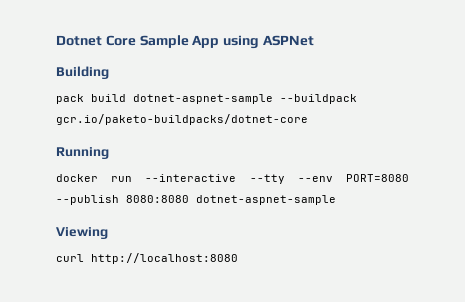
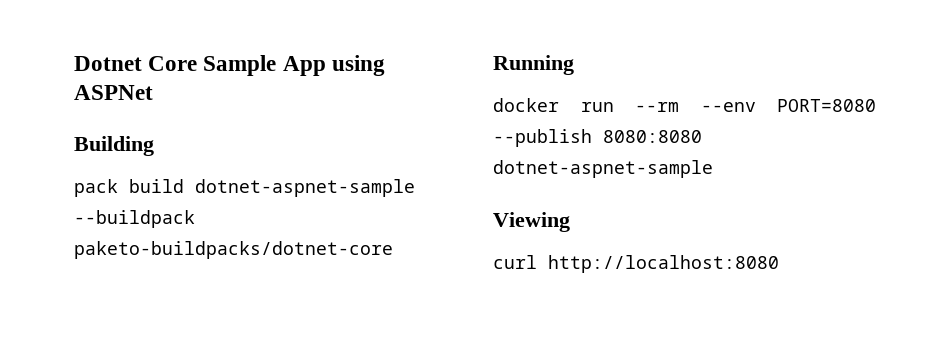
[56,114,308,125] gcr.io/paketo-buildpacks/dotnet-core -> [74,241,393,259] paketo-buildpacks/dotnet-core
[145,174,285,184] --interactive --tty -> [635,102,679,112] --rm

